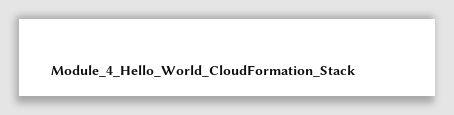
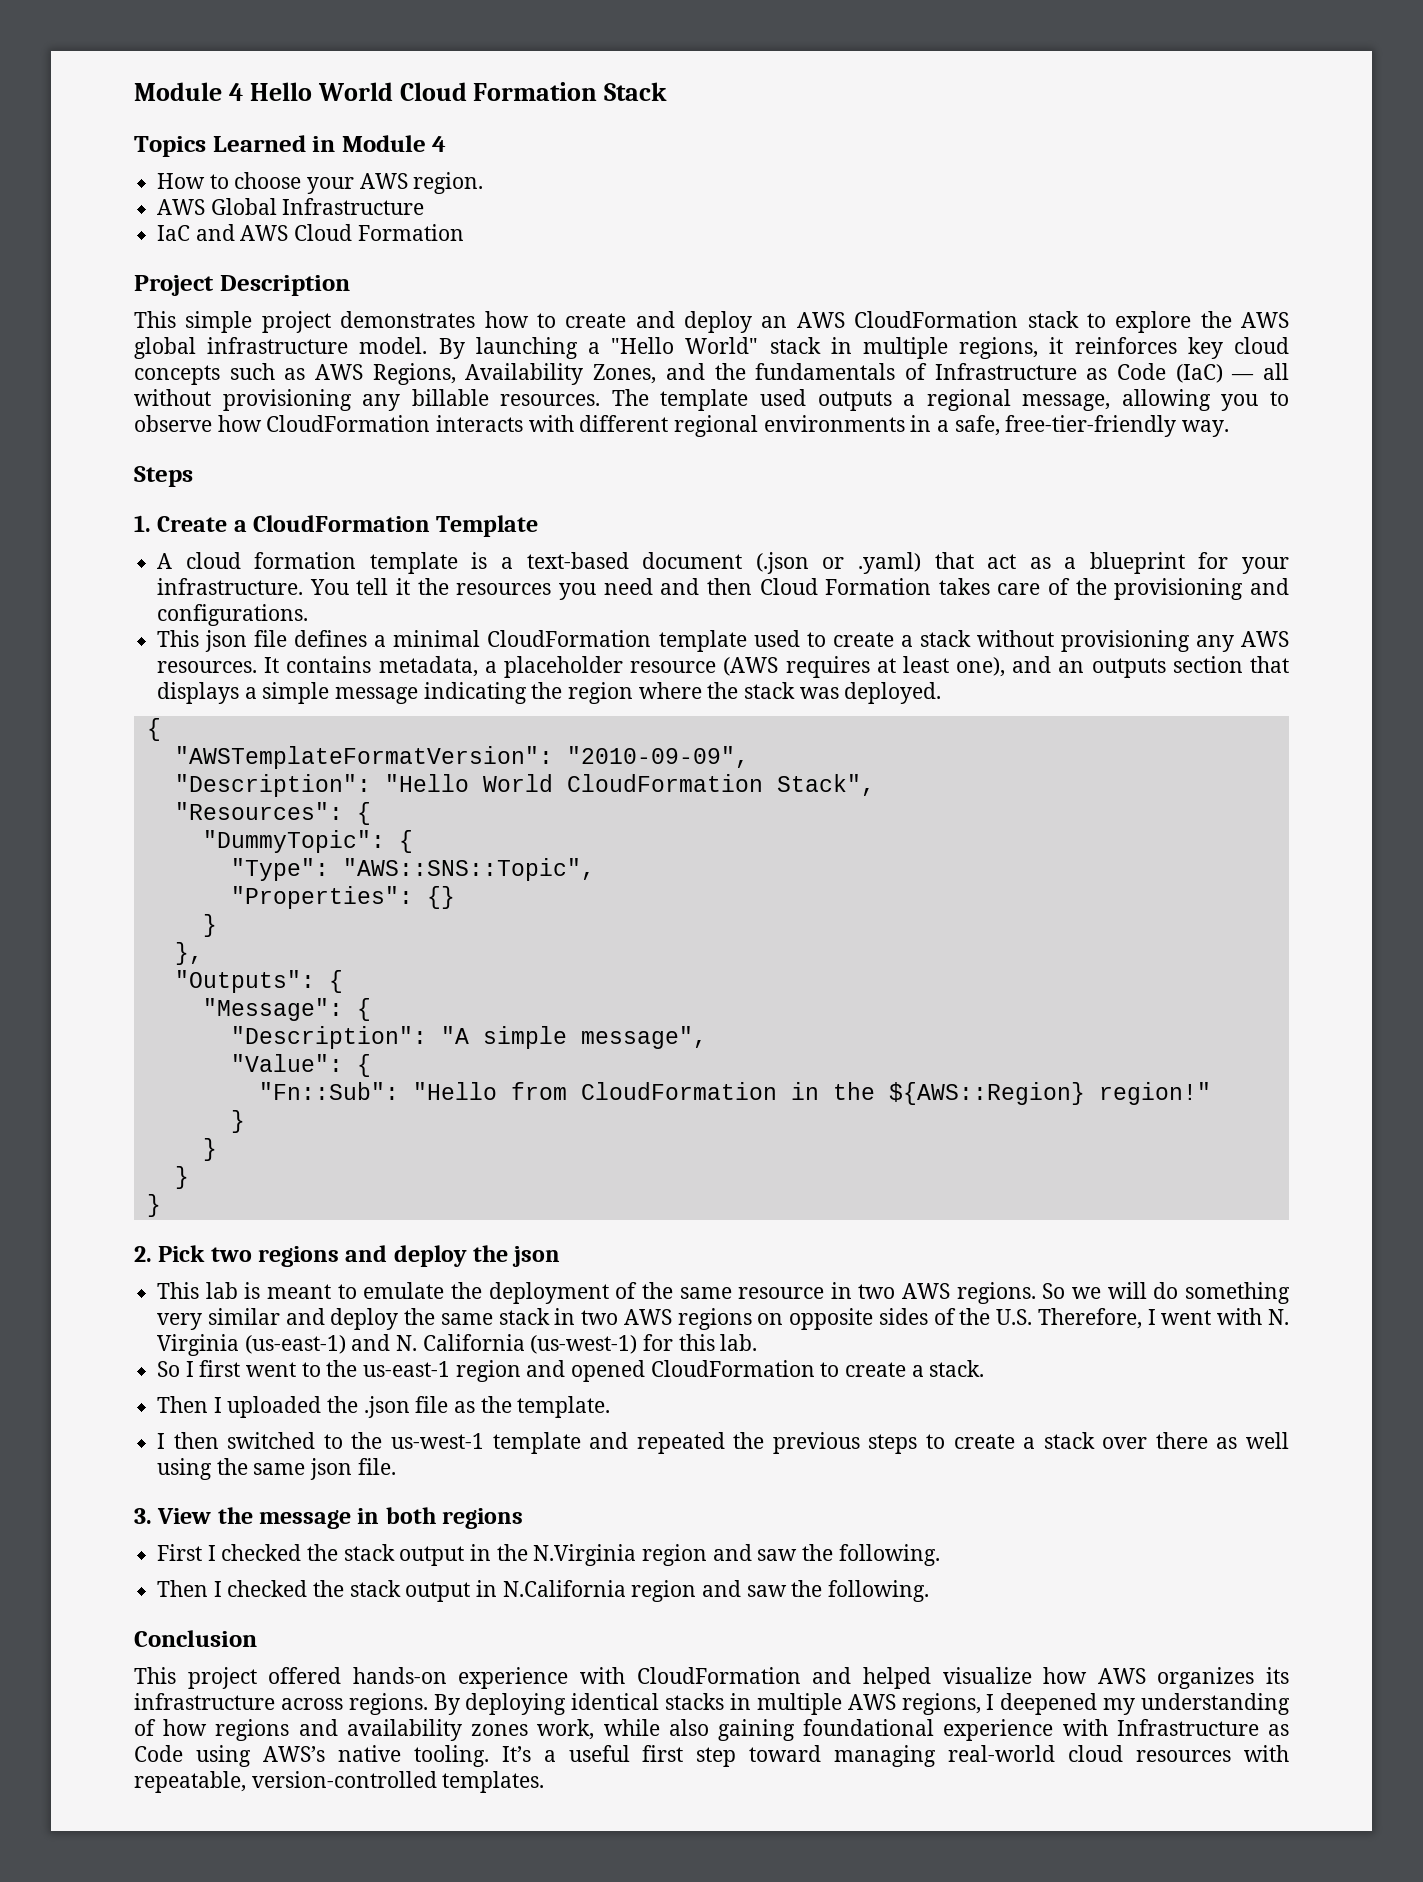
[51,65,356,77] Module_4_Hello_World_CloudFormation_Stack -> [134,82,668,101] [134,135,447,157] [157,172,484,194] [157,198,425,215] [157,224,464,241] [134,275,350,296] [134,311,1289,333] [134,337,1290,359] [134,363,1289,385] [134,389,1289,411] [134,415,1230,437] [134,466,193,487] [134,515,539,537] [157,552,1289,574] [157,578,1289,600] [157,604,309,626] [157,630,1289,652] [157,656,1289,678] [157,682,942,704] [146,718,161,741] [174,746,749,769] [174,774,875,797] [174,802,371,825] [202,830,413,853] [230,858,595,881] [230,886,455,909] [202,914,217,937] [174,942,203,965] [174,970,343,993] [202,998,371,1021] [230,1026,707,1049] [230,1054,371,1077] [258,1082,1211,1105] [230,1110,245,1133] [202,1138,217,1161] [174,1166,189,1189] [146,1194,161,1217] [134,1245,561,1267] [157,1282,1290,1304] [157,1308,1289,1330] [157,1334,758,1356] [157,1360,985,1382] [157,1396,611,1418] [157,1432,1289,1454] [157,1458,396,1480] [134,1507,524,1529] [157,1544,940,1566] [157,1580,930,1602] [134,1630,257,1647] [134,1667,1290,1689] [134,1693,1291,1715] [134,1719,1289,1741] [134,1745,1290,1767] [134,1771,545,1793] Module 4 Hello World Cloud Formation Stack // Topics Learned in Module 4 // How to choose your AWS region. // AWS Global Infrastructure // IaC and AWS Cloud Formation // Project Description // This simple project demonstrates how to create and deploy an AWS CloudFormation stack to explore the AWS global infrastructure model. By launching a "Hello World" stack in multiple regions, it reinforces key cloud concepts such as AWS Regions, Availability Zones, and the fundamentals of Infrastructure as Code (IaC) — all without provisioning any billable resources. The template used outputs a regional message, allowing you to observe how CloudFormation interacts with different regional environments in a safe, free-tier-friendly way. // Steps // 1. Create a CloudFormation Template // A cloud formation template is a text-based document (.json or .yaml) that act as a blueprint for your infrastructure. You tell it the resources you need and then Cloud Formation takes care of the provisioning and configurations. // This json file defines a minimal CloudFormation template used to create a stack without provisioning any AWS resources. It contains metadata, a placeholder resource (AWS requires at least one), and an outputs section that displays a simple message indicating the region where the stack was deployed. // { // "AWSTemplateFormatVersion": "2010-09-09", // "Description": "Hello World CloudFormation Stack", // "Resources": { // "DummyTopic": { // "Type": "AWS::SNS::Topic", // "Properties": {} // } // }, // "Outputs": { // "Message": { // "Description": "A simple message", // "Value": { // "Fn::Sub": "Hello from CloudFormation in the ${AWS::Region} region!" // } // } // } // } // 2. Pick two regions and deploy the json // This lab is meant to emulate the deployment of the same resource in two AWS regions. So we will do something very similar and deploy the same stack in two AWS regions on opposite sides of the U.S. Therefore, I went with N. Virginia (us-east-1) and N. California (us-west-1) for this lab. // So I first went to the us-east-1 region and opened CloudFormation to create a stack. // Then I uploaded the .json file as the template. // I then switched to the us-west-1 template and repeated the previous steps to create a stack over there as well using the same json file. // 3. View the message in both regions // First I checked the stack output in the N.Virginia region and saw the following. // Then I checked the stack output in N.California region and saw the following. // Conclusion // This project offered hands-on experience with CloudFormation and helped visualize how AWS organizes its infrastructure across regions. By deploying identical stacks in multiple AWS regions, I deepened my understanding of how regions and availability zones work, while also gaining foundational experience with Infrastructure as Code using AWS’s native tooling. It’s a useful first step toward managing real-world cloud resources with repeatable, version-controlled templates.

